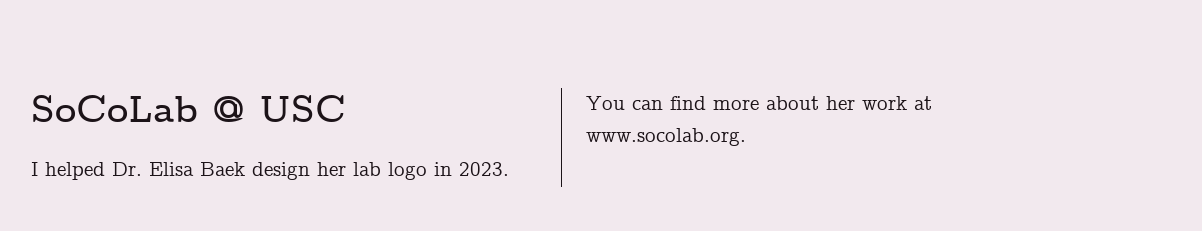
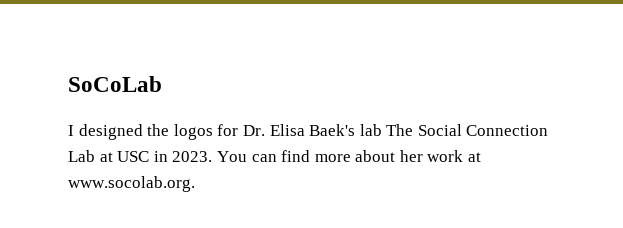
[212,95,346,122] @ USC -> (162, 84) none
[45,162,427,180] helped Dr. Elisa Baek design her lab logo -> [78,124,549,140] [68,150,150,162] designed the logos for Dr. Elisa Baek's lab The Social Connection Lab at USC

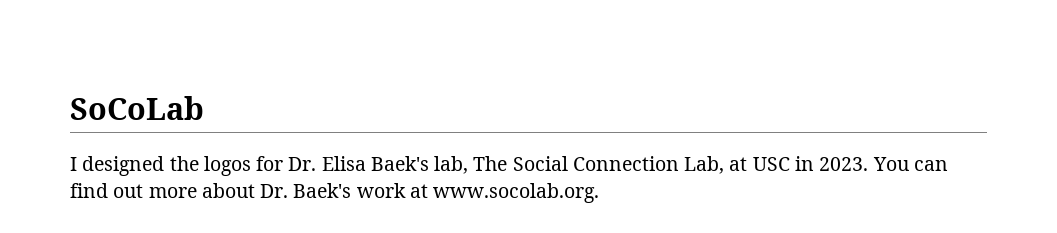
[359,124,382,136] lab -> [434,156,469,174] lab,
[68,150,95,162] Lab -> [684,156,725,174] Lab,
(311, 156) none -> [113,184,144,198] out
[399,150,423,162] her -> [260,183,352,198] Dr. Baek's

